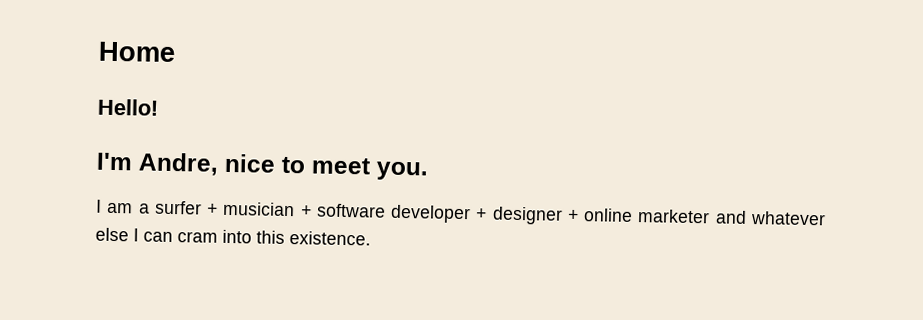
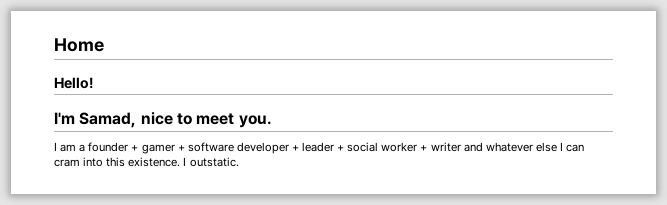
[138,152,219,176] Andre, -> [79,112,137,128] Samad,
[154,200,296,217] surfer + musician -> [88,142,175,154] founder + gamer
[491,206,711,225] designer + online marketer -> [302,142,461,152] leader + social worker + writer
(371, 238) none -> [183,157,239,167] I outstatic.

